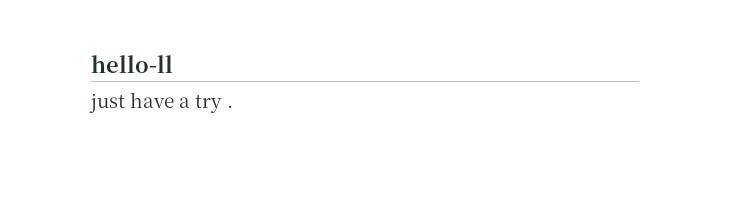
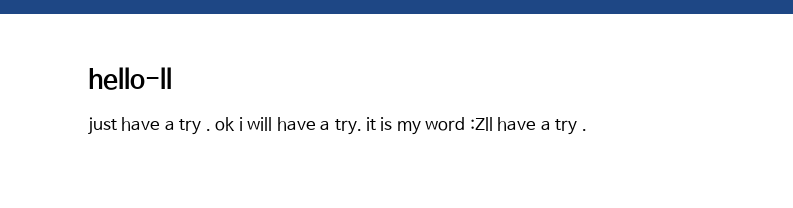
(233, 106) none -> [215,117,587,135] ok i will have a try. it is my word :Zll have a try .

